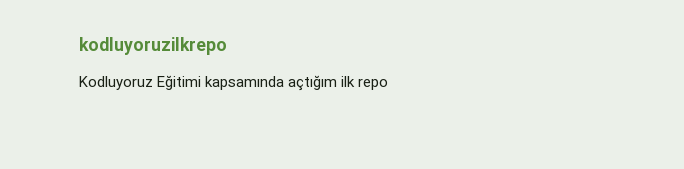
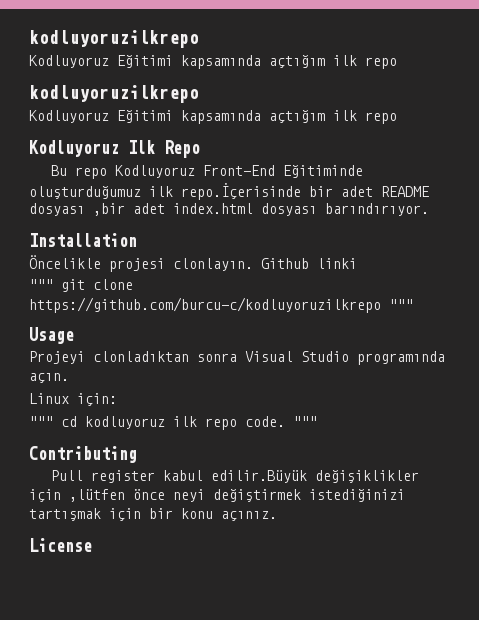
[79,37,227,55] [79,75,389,91] kodluyoruzilkrepo // Kodluyoruz Eğitimi kapsamında açtığım ilk repo -> [29,30,199,48] [29,55,397,69] [29,85,199,103] [29,110,397,124] [29,140,200,158] [51,165,364,179] [29,183,429,200] [29,203,429,216] [29,233,137,247] [29,255,357,272] [29,279,133,292] [29,297,413,313] [29,327,74,344] [29,351,445,365] [29,373,69,383] [29,393,117,406] [29,416,317,430] [29,446,137,463] [51,470,420,483] [29,489,405,502] [29,508,277,521] [29,538,92,552] kodluyoruzilkrepo // Kodluyoruz Eğitimi kapsamında açtığım ilk repo // kodluyoruzilkrepo // Kodluyoruz Eğitimi kapsamında açtığım ilk repo // Kodluyoruz Ilk Repo // Bu repo Kodluyoruz Front-End Eğitiminde oluşturduğumuz ilk repo.İçerisinde bir adet README dosyası ,bir adet index.html dosyası barındırıyor. // Installation // Öncelikle projesi clonlayın. Github linki // """ git clone https://github.com/burcu-c/kodluyoruzilkrepo """ // Usage // Projeyi clonladıktan sonra Visual Studio programında açın. // Linux için: // """ cd kodluyoruz ilk repo code. """ // Contributing // Pull register kabul edilir.Büyük değişiklikler için ,lütfen önce neyi değiştirmek istediğinizi tartışmak için bir konu açınız. // License

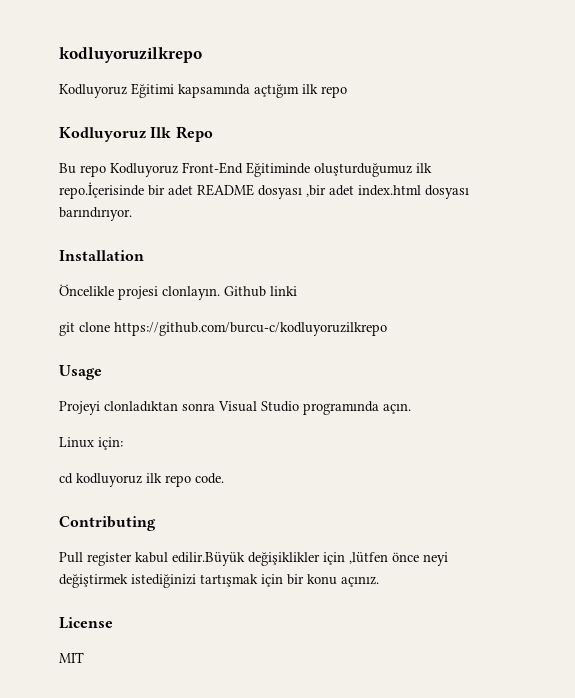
[29,30,199,48] [29,55,397,69] [29,85,199,103] [29,110,397,124] kodluyoruzilkrepo // Kodluyoruz Eğitimi kapsamında açtığım ilk repo // kodluyoruzilkrepo // Kodluyoruz Eğitimi kapsamında açtığım ilk repo -> [59,47,202,63] [59,83,347,98] kodluyoruzilkrepo // Kodluyoruz Eğitimi kapsamında açtığım ilk repo
[29,279,53,290] """ -> (297, 291) none
[389,299,413,310] """ -> (387, 329) none
[29,416,53,427] """ -> (123, 443) none
[293,416,317,427] """ -> (224, 478) none
(92, 545) none -> [59,652,84,663] // MIT

